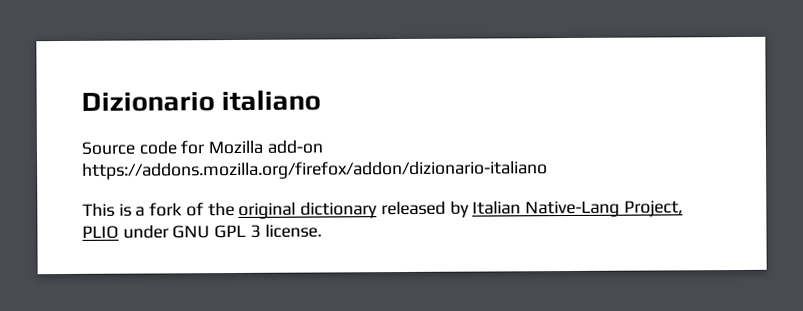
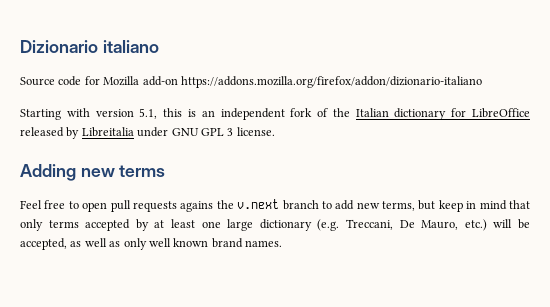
[82,200,683,219] [82,225,119,239] This is a fork of the original dictionary released by Italian Native-Lang Project, PLIO -> [20,108,530,120] [20,127,134,139] Starting with version 5.1, this is an independent fork of the Italian dictionary for LibreOffice released by Libreitalia
(322, 230) none -> [20,164,166,181] [20,199,531,212] [20,219,531,231] [20,238,282,250] // Adding new terms // Feel free to open pull requests agains the v.next branch to add new terms, but keep in mind that only terms accepted by at least one large dictionary (e.g. Treccani, De Mauro, etc.) will be accepted, as well as only well known brand names.

